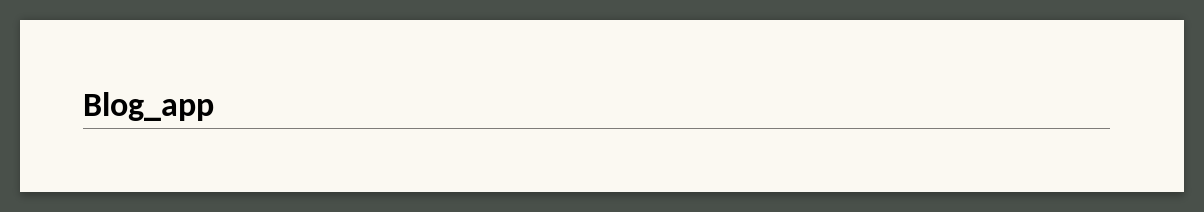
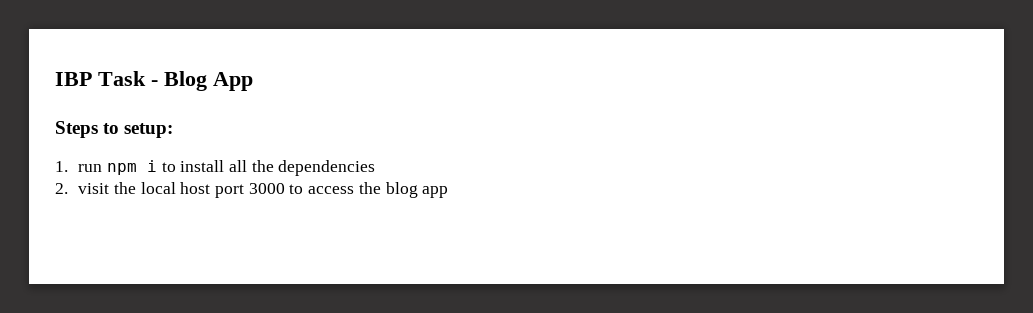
[83,92,214,121] Blog_app -> [55,71,253,91] [55,121,174,138] [55,160,376,176] [55,182,449,198] IBP Task - Blog App // Steps to setup: // 1. run npm i to install all the dependencies // 2. visit the local host port 3000 to access the blog app

